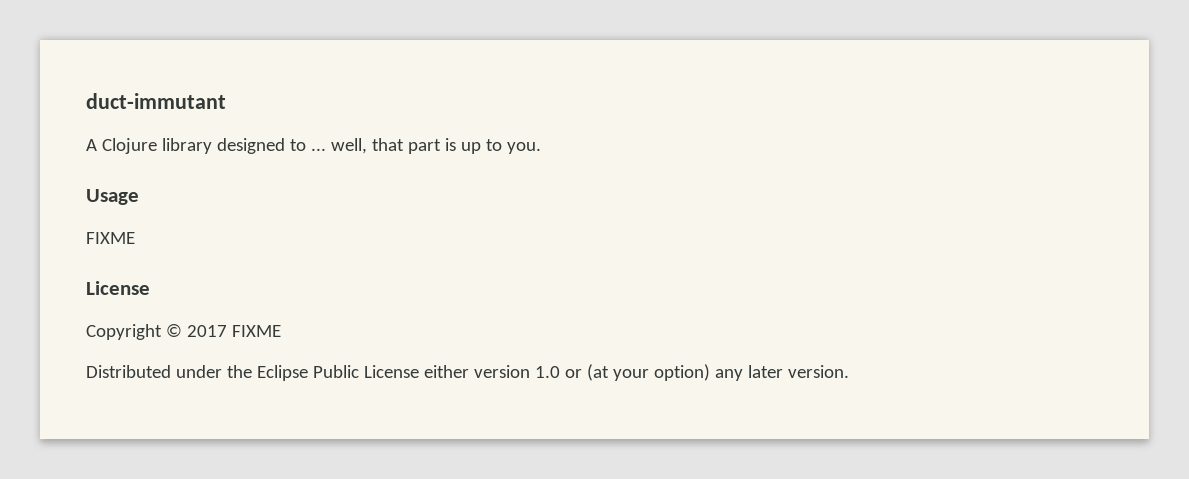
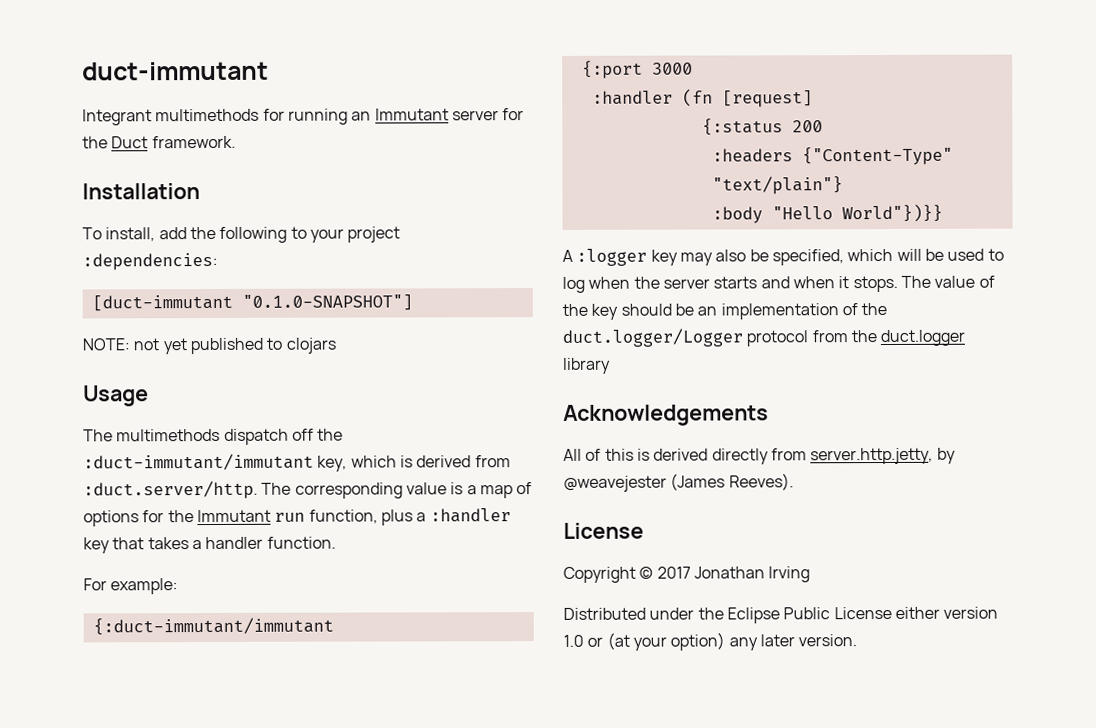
[86,138,541,154] [86,189,139,205] [86,232,135,244] A Clojure library designed to ... well, that part is up to you. // Usage // FIXME -> [82,108,525,126] [82,135,236,149] [82,183,200,200] [82,226,401,243] [82,252,218,271] [91,294,413,312] [82,337,336,355] [83,385,149,407] [83,428,344,445] [83,453,511,472] [83,480,533,500] [83,508,511,527] [83,536,336,554] [83,578,179,595] [92,617,334,636] [581,60,693,79] [591,88,813,108] [701,118,823,136] [711,146,953,166] [711,176,843,195] [711,203,943,224] [562,248,1004,266] [562,275,995,293] [562,302,888,320] [562,328,966,347] [562,357,611,374] [563,404,769,426] [563,447,956,465] [563,473,794,492] Integrant multimethods for running an Immutant server for the Duct framework. // Installation // To install, add the following to your project :dependencies: // [duct-immutant "0.1.0-SNAPSHOT"] // NOTE: not yet published to clojars // Usage // The multimethods dispatch off the :duct-immutant/immutant key, which is derived from :duct.server/http. The corresponding value is a map of options for the Immutant run function, plus a :handler key that takes a handler function. // For example: // {:duct-immutant/immutant // {:port 3000 // :handler (fn [request] // {:status 200 // :headers {"Content-Type" "text/plain"} // :body "Hello World"})}} // A :logger key may also be specified, which will be used to log when the server starts and when it stops. The value of the key should be an implementation of the duct.logger/Logger protocol from the duct.logger library // Acknowledgements // All of this is derived directly from server.http.jetty, by @weavejester (James Reeves).
[231,325,281,337] FIXME -> [693,566,811,583] Jonathan Irving

